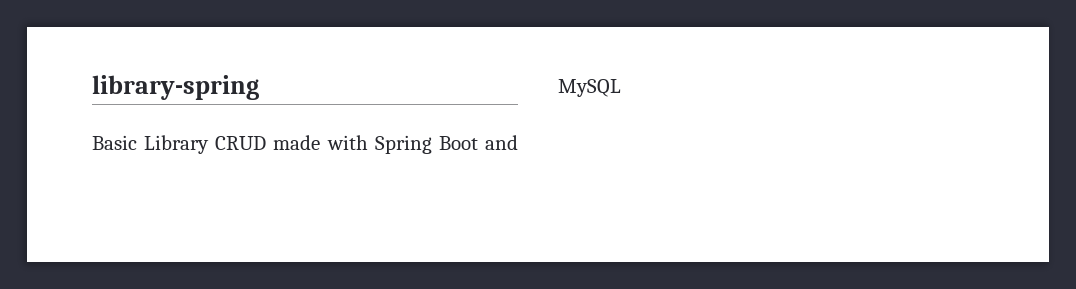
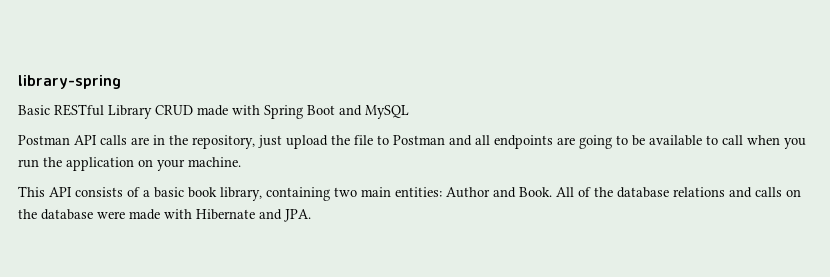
(137, 142) none -> [54,104,104,116] RESTful
(621, 88) none -> [18,135,806,149] [18,157,241,171] [18,186,801,201] [18,209,311,222] // Postman API calls are in the repository, just upload the file to Postman and all endpoints are going to be available to call when you run the application on your machine. // This API consists of a basic book library, containing two main entities: Author and Book. All of the database relations and calls on the database were made with Hibernate and JPA.

